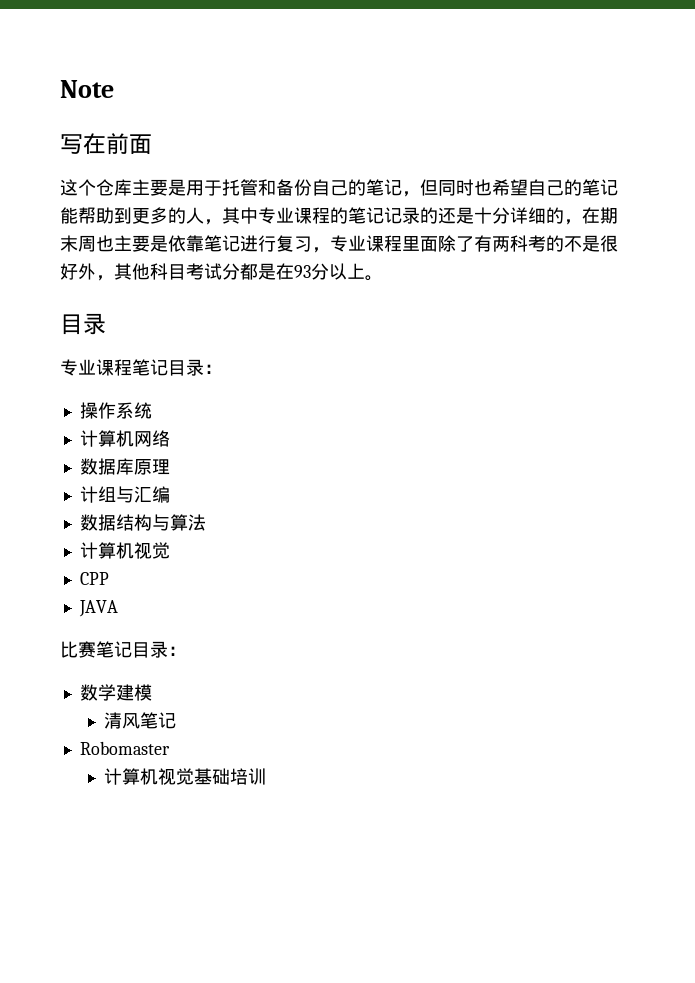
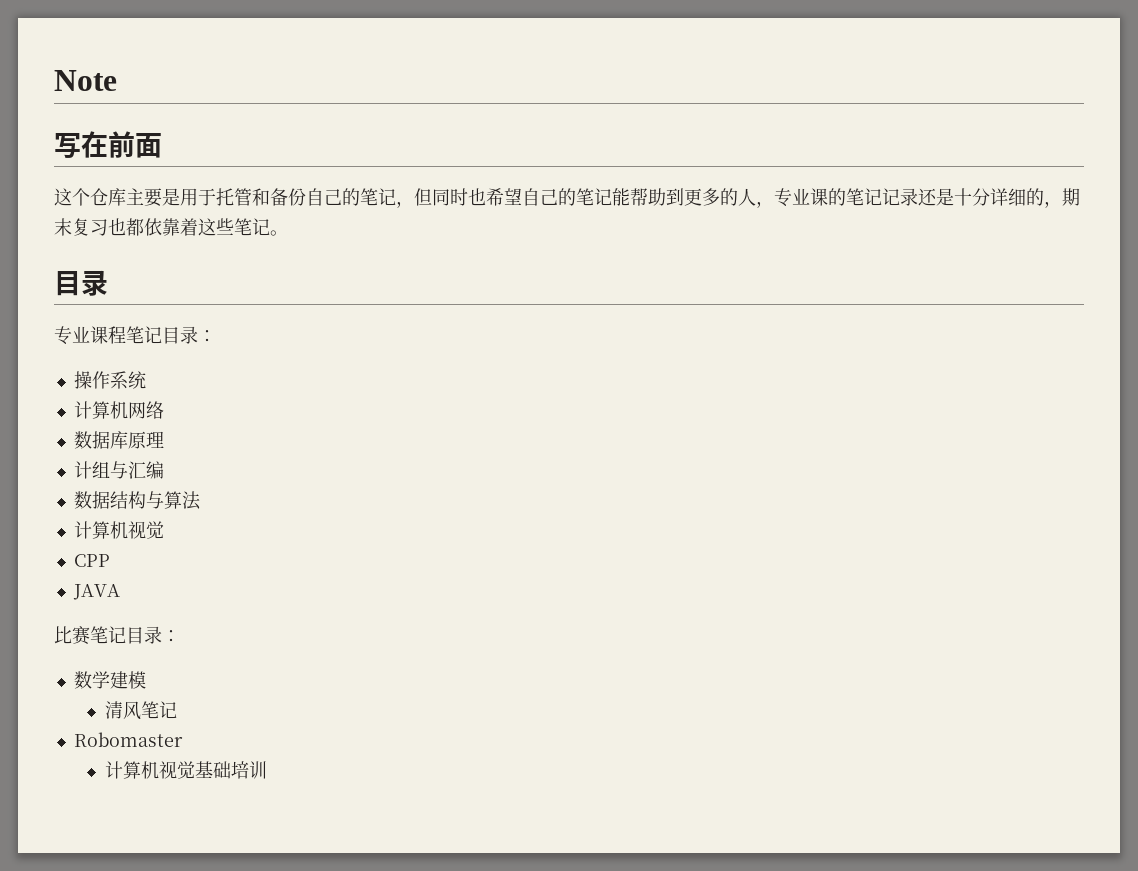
[222,207,330,224] 其中专业课程 -> [774,188,828,207] 专业课
[420,207,438,224] 的 -> (918, 197) none
[582,207,618,224] [60,235,618,253] [60,263,365,281] 在期末周也主要是依靠笔记进行复习，专业课程里面除了有两科考的不是很好外，其他科目考试分都是在93分以上 -> [1062,188,1080,206] [54,218,270,236] 期末复习也都依靠着这些笔记

